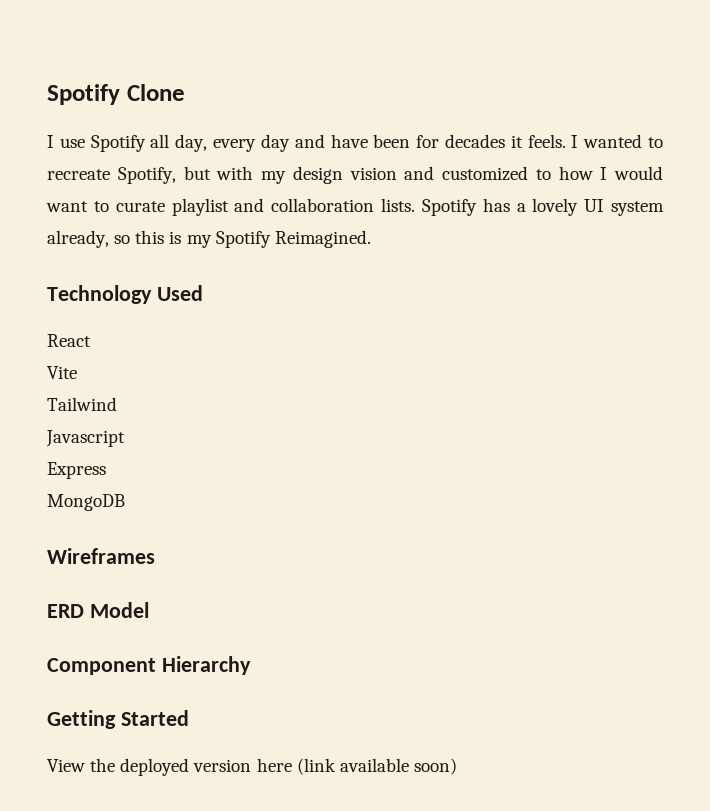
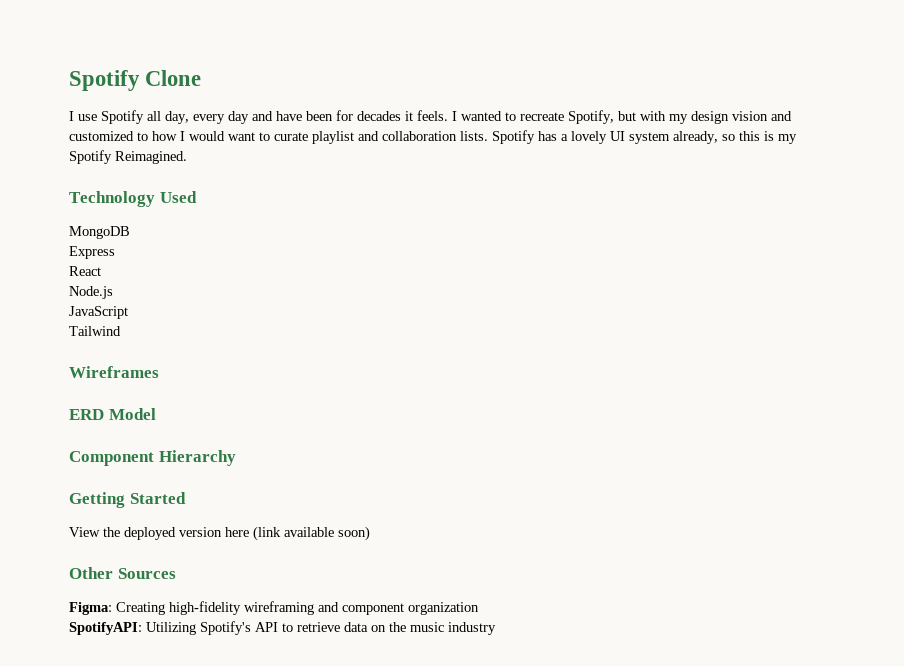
[47,334,91,347] [47,366,77,379] [47,397,117,411] [46,430,125,447] [47,462,106,479] [47,494,125,511] React // Vite // Tailwind // Javascript // Express // MongoDB -> [69,226,130,239] [69,246,115,259] [69,266,101,276] [69,286,113,299] [69,306,128,319] [69,326,121,336] MongoDB // Express // React // Node.js // JavaScript // Tailwind
(457, 766) none -> [69,567,176,579] [69,601,479,615] [69,621,496,635] // Other Sources // Figma: Creating high-fidelity wireframing and component organization // SpotifyAPI: Utilizing Spotify's API to retrieve data on the music industry

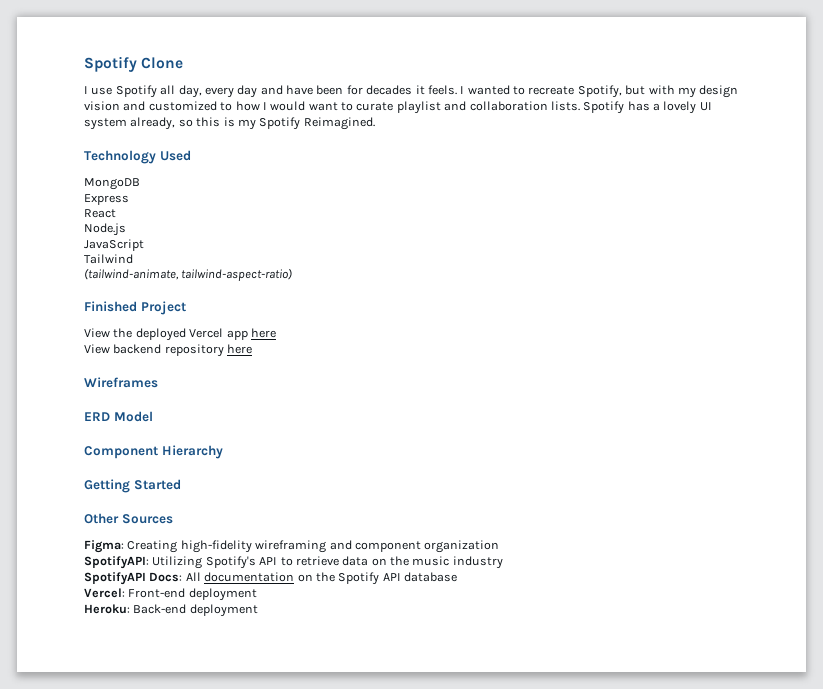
(121, 331) none -> [84,268,293,281] [84,301,186,315] [84,328,276,341] [84,344,253,357] // (tailwind-animate, tailwind-aspect-ratio) // Finished Project // View the deployed Vercel app here // View backend repository here
[69,526,370,541] // View the deployed version here (link available soon) -> (181, 484) none
(496, 628) none -> [84,572,457,585] [84,588,257,601] [84,604,258,617] // SpotifyAPI Docs: All documentation on the Spotify API database // Vercel: Front-end deployment // Heroku: Back-end deployment

